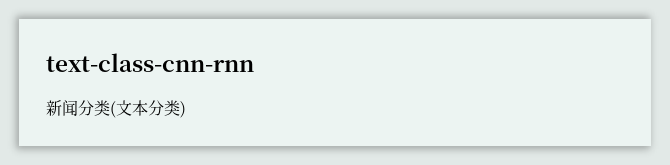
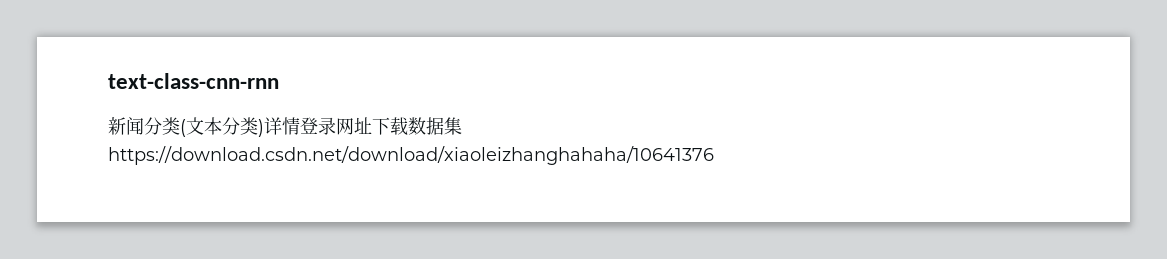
(186, 109) none -> [264,117,462,135] [108,146,714,165] 详情登录网址下载数据集https://download.csdn.net/download/xiaoleizhanghahaha/10641376

